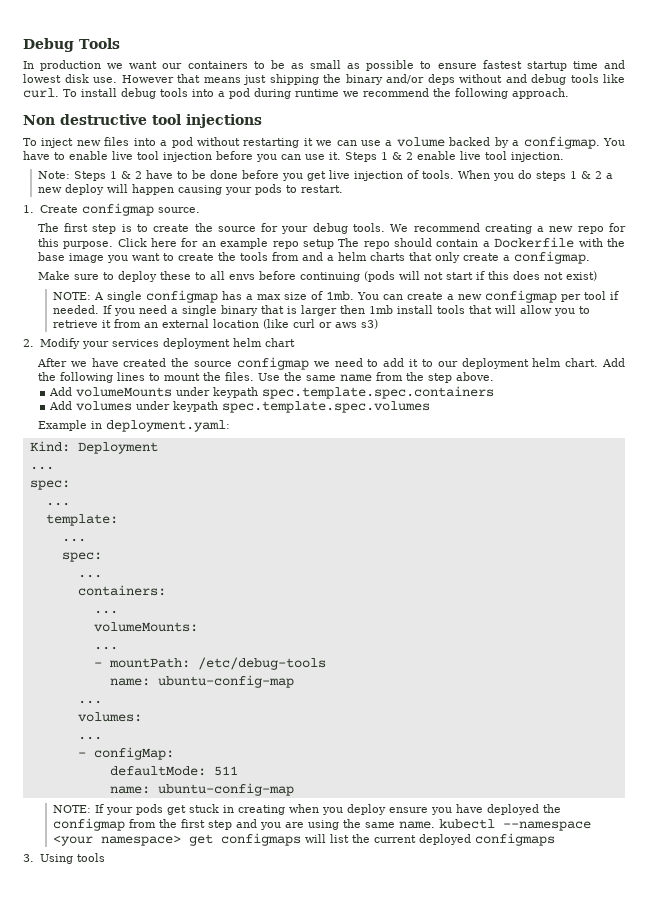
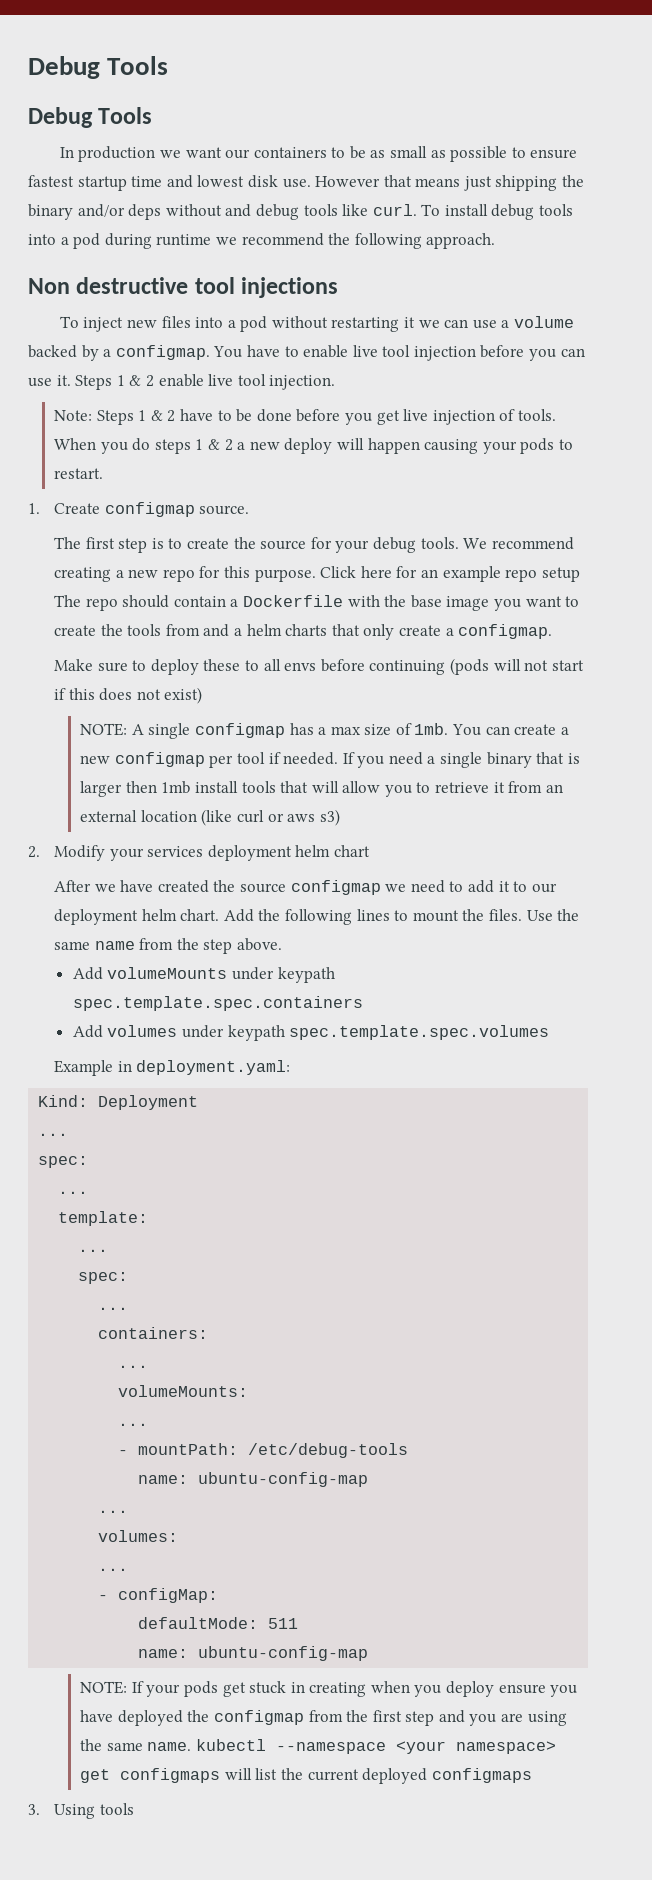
[23,38,120,52] Debug Tools -> [28,56,169,79] [28,107,153,128] Debug Tools // Debug Tools

